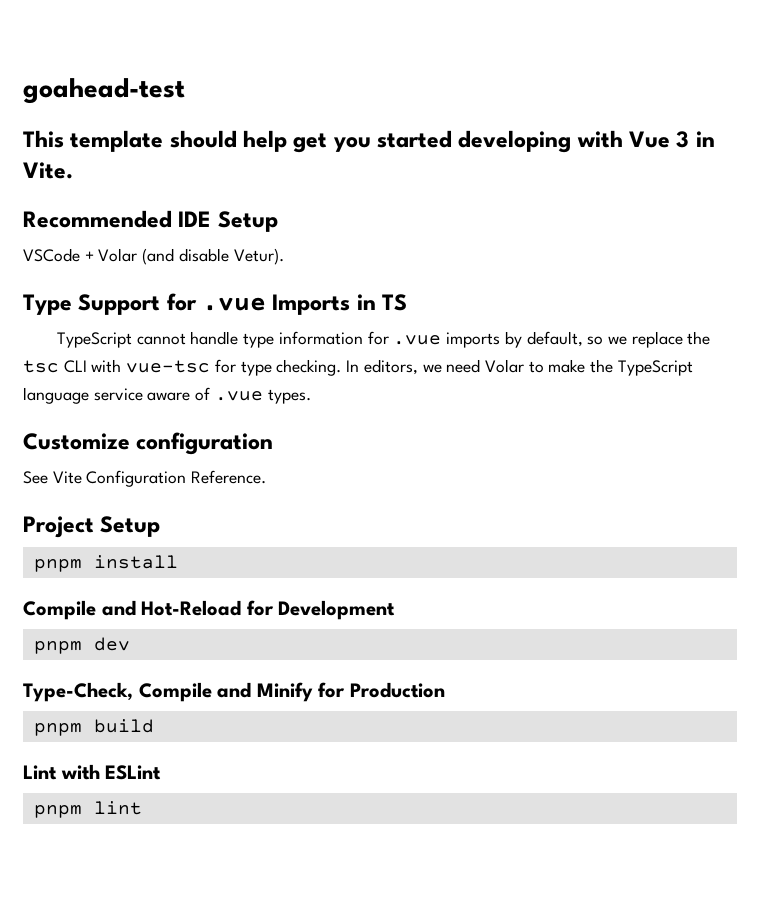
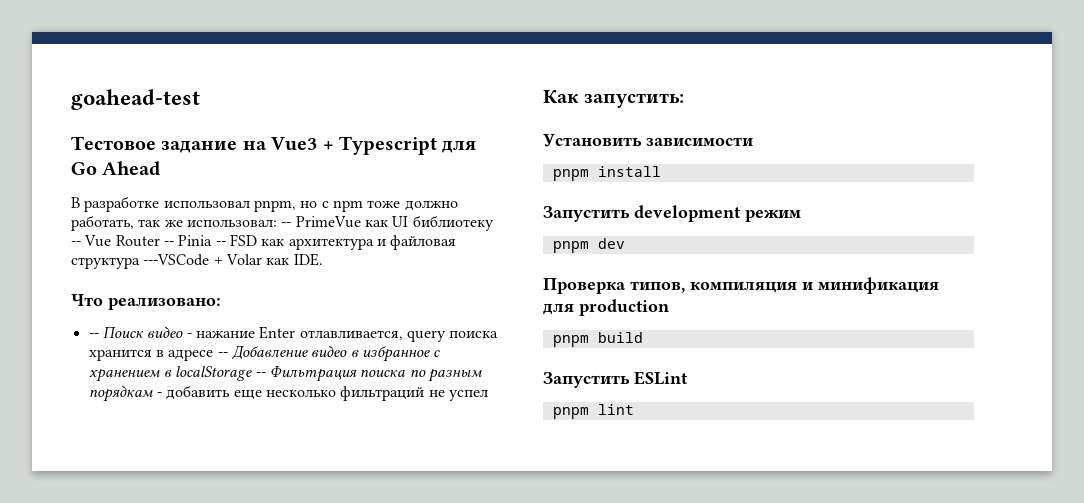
[23,130,715,153] [23,162,73,179] [23,210,278,232] [23,248,284,265] [23,293,408,315] [57,331,711,348] [23,359,693,376] [23,387,311,404] [23,432,274,455] [23,470,267,487] [23,516,161,538] [33,555,178,572] [23,600,396,620] [33,637,130,654] [23,682,445,702] This template should help get you started developing with Vue 3 in Vite. // Recommended IDE Setup // VSCode + Volar (and disable Vetur). // Type Support for .vue Imports in TS // TypeScript cannot handle type information for .vue imports by default, so we replace the tsc CLI with vue-tsc for type checking. In editors, we need Volar to make the TypeScript language service aware of .vue types. // Customize configuration // See Vite Configuration Reference. // Project Setup // pnpm install // Compile and Hot-Reload for Development // pnpm dev // Type-Check, Compile and Minify for Production -> [71,136,477,155] [71,161,161,176] [71,196,458,212] [71,215,494,231] [71,234,457,250] [71,253,323,269] [71,294,221,310] [88,326,499,342] [88,345,441,362] [88,366,482,382] [88,385,488,402] [543,90,685,108] [543,134,754,147] [552,166,661,181] [543,205,801,222] [552,238,625,253] [543,277,939,294] [543,299,669,316] Тестовое задание на Vue3 + Typescript для Go Ahead // В разработке использовал pnpm, но с npm тоже должно работать, так же использовал: -- PrimeVue как UI библиотеку -- Vue Router -- Pinia -- FSD как архитектура и файловая структура ---VSCode + Volar как IDE. // Что реализовано: // -- Поиск видео - нажание Enter отлавливается, query поиска хранится в адресе -- Добавление видео в избранное с хранением в localStorage -- Фильтрация поиска по разным порядкам - добавить еще несколько фильтраций не успел // Как запустить: // Установить зависимости // pnpm install // Запустить development режим // pnpm dev // Проверка типов, компиляция и минификация для production
[23,764,100,780] Lint with -> [543,372,630,388] Запустить

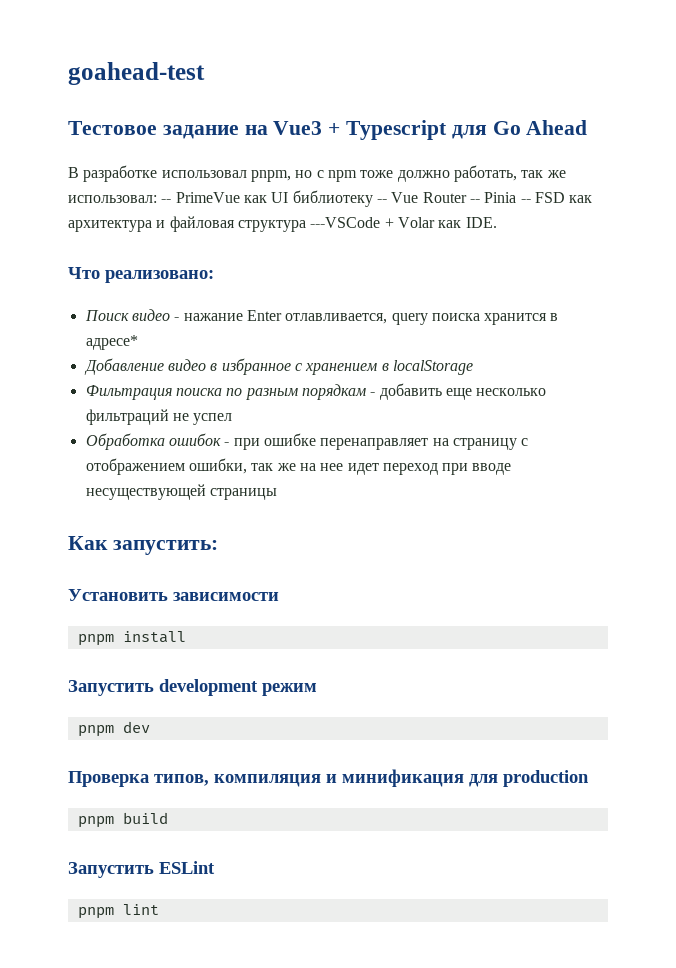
[88,333,99,338] -- -> (214, 276) none
[168,349,228,361] адресе -- -> [85,335,138,350] адресе* //
[255,372,266,377] -- -> (473, 367) //
(488, 395) none -> [85,433,529,450] [85,458,512,475] [85,484,277,500] // Обработка ошибок - при ошибке перенаправляет на страницу с отображением ошибки, так же на нее идет переход при вводе несуществующей страницы

